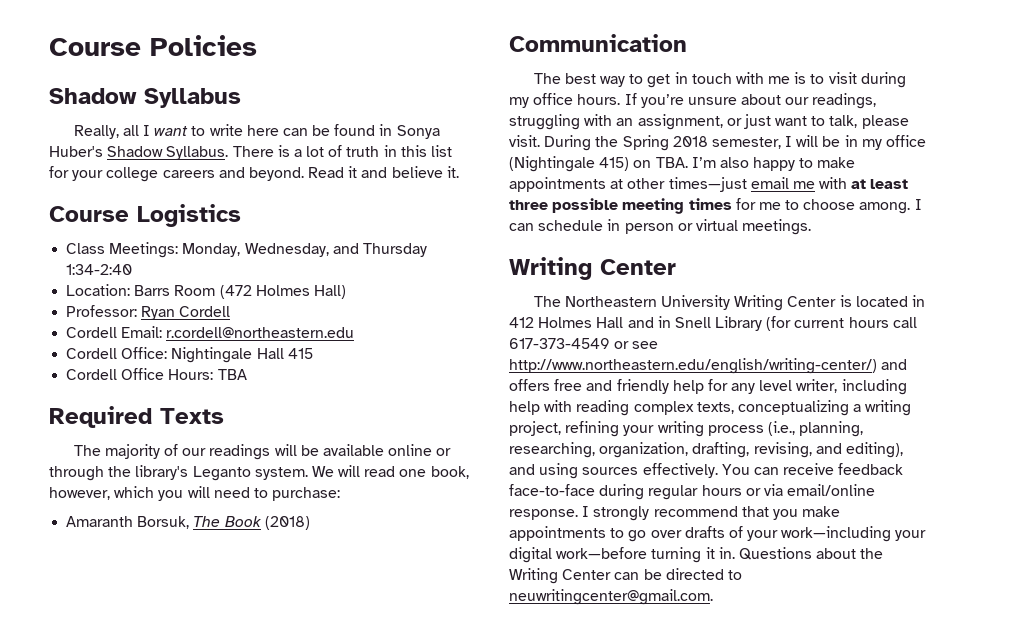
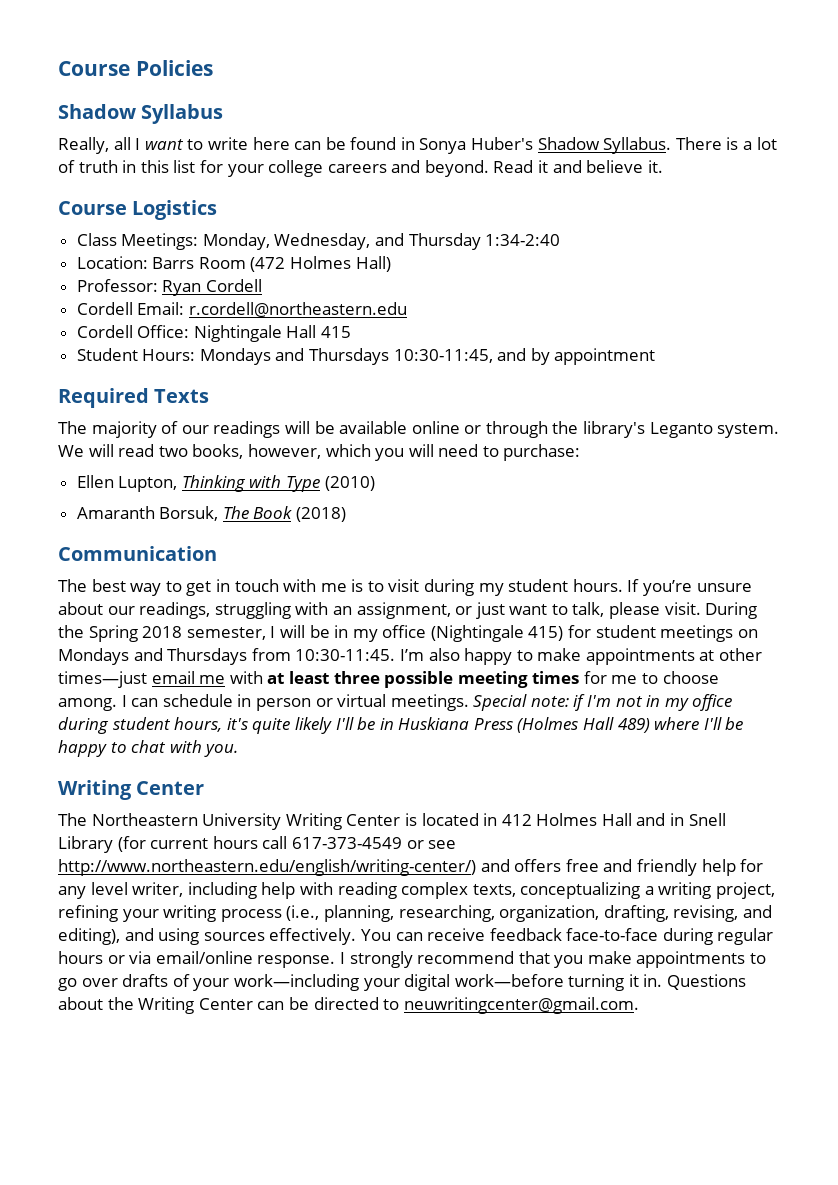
[66,368,247,380] Cordell Office Hours: TBA -> [76,348,656,365] Student Hours: Mondays and Thursdays 10:30-11:45, and by appointment
[399,466,469,479] one book, -> [158,444,244,459] two books,
(341, 494) none -> [76,475,375,492] // Ellen Lupton, Thinking with Type (2010)
[533,93,574,105] office -> [508,579,569,592] student
[633,157,688,168] on TBA. -> [568,625,758,642] [58,648,396,665] for student meetings on Mondays and Thursdays from 10:30-11:45.
(812, 227) none -> [473,694,733,711] [58,717,744,734] [58,740,239,757] Special note: if I'm not in my office during student hours, it's quite likely I'll be in Huskiana Press (Holmes Hall 489) where I'll be happy to chat with you.

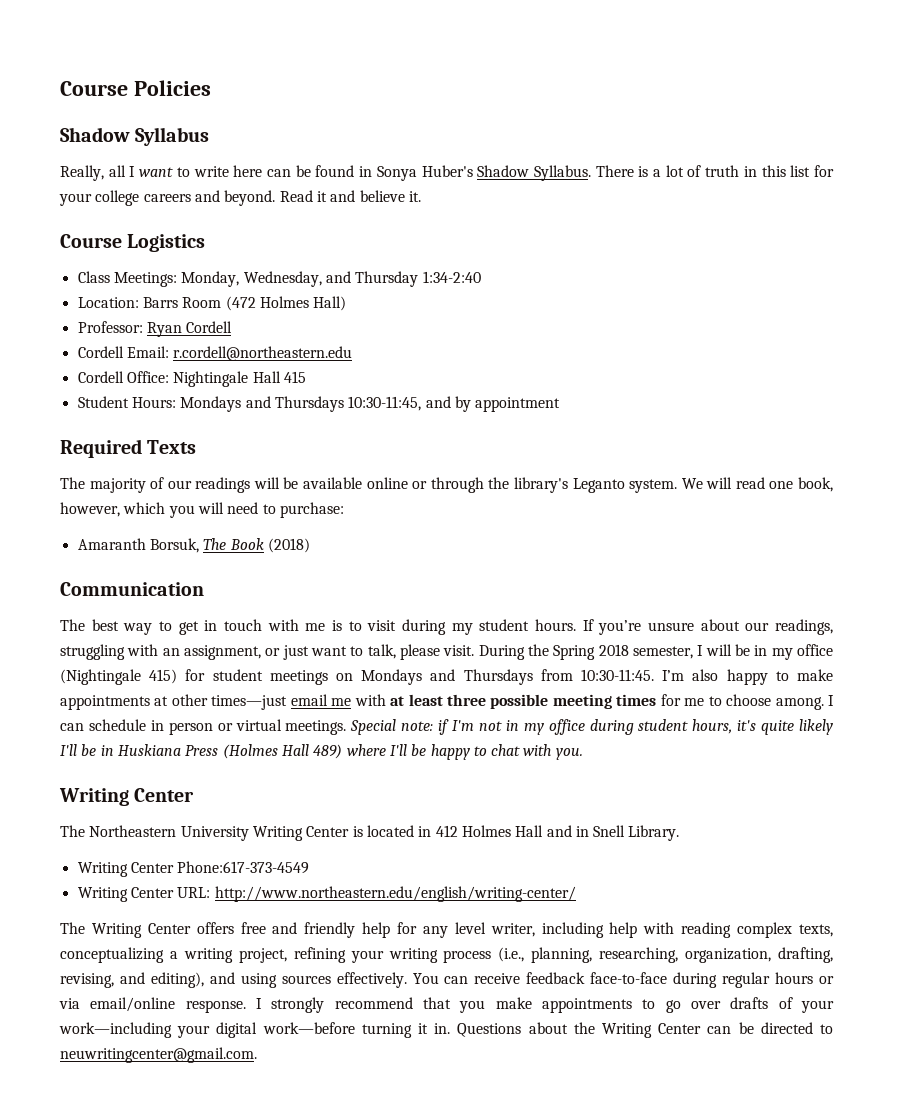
[158,444,244,459] two books, -> [769,477,833,492] one book,
[76,475,375,492] // Ellen Lupton, Thinking with Type (2010) -> (344, 510) none
[58,836,457,853] [58,859,510,876] Library (for current hours call 617-373-4549 or see http://www.northeastern.edu/english/writing-center/) and -> [628,825,680,841] [77,861,310,877] [77,886,576,902] [60,922,191,938] Library. // Writing Center Phone:617-373-4549 // Writing Center URL: http://www.northeastern.edu/english/writing-center/ // The Writing Center

